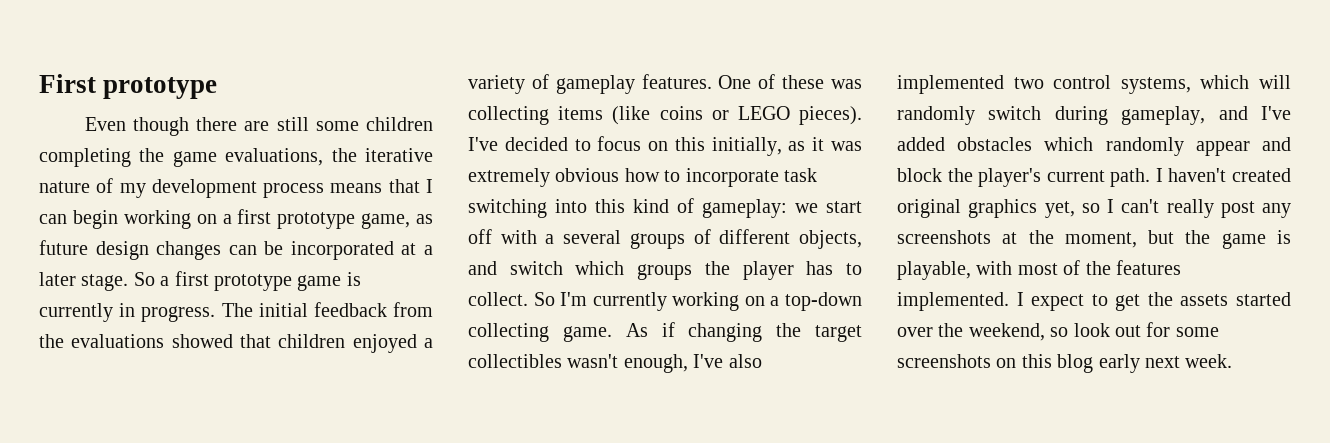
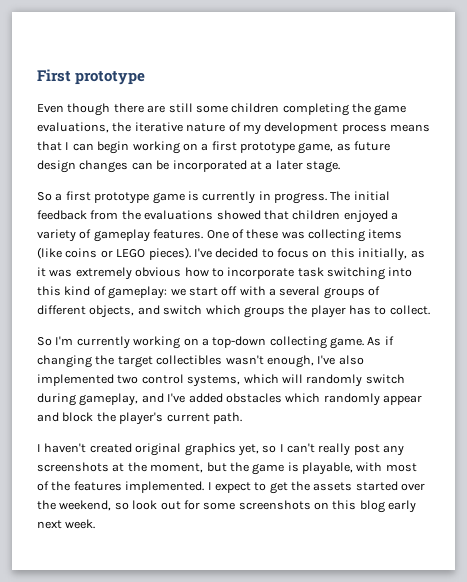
(129, 282) none -> (340, 167) //
(528, 299) none -> (430, 310) //
(1151, 177) none -> (242, 418) //

